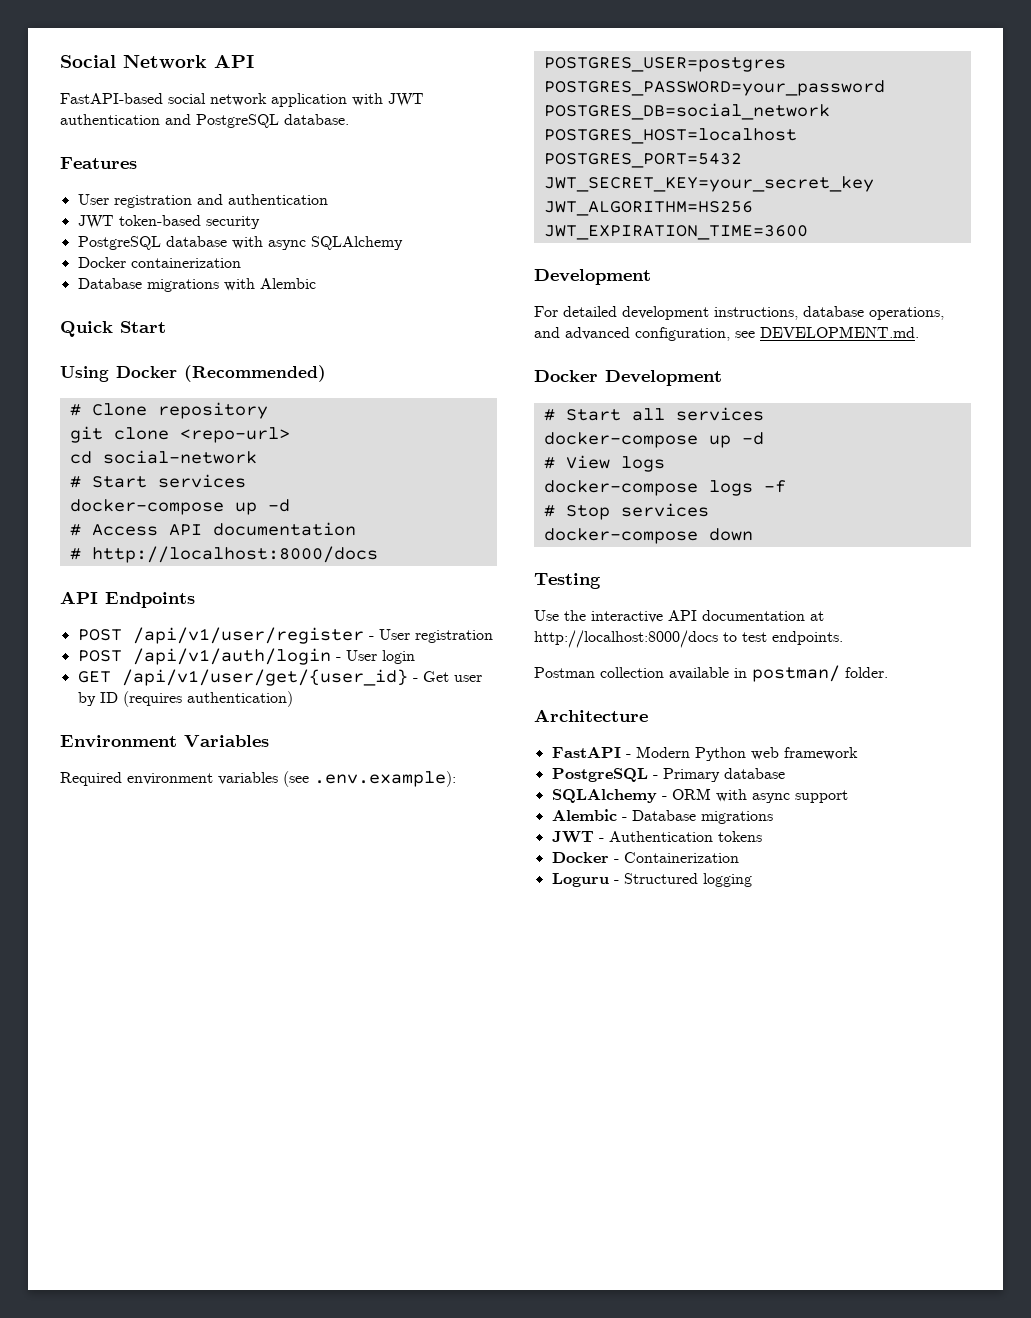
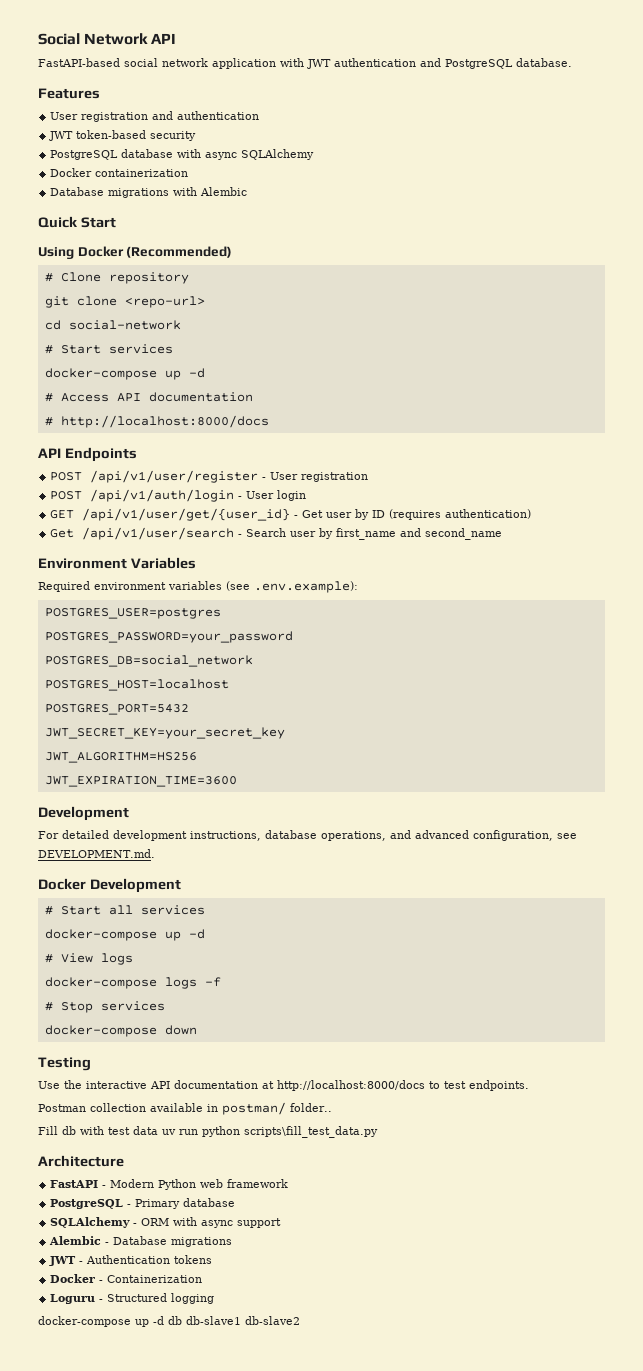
(293, 699) none -> [50,527,503,540] // Get /api/v1/user/search - Search user by first_name and second_name
[845,667,888,678] folder. -> [290,1103,332,1112] [38,1126,378,1138] folder.. // Fill db with test data uv run python scripts\fill_test_data.py
(752, 880) none -> [38,1316,300,1327] // docker-compose up -d db db-slave1 db-slave2

